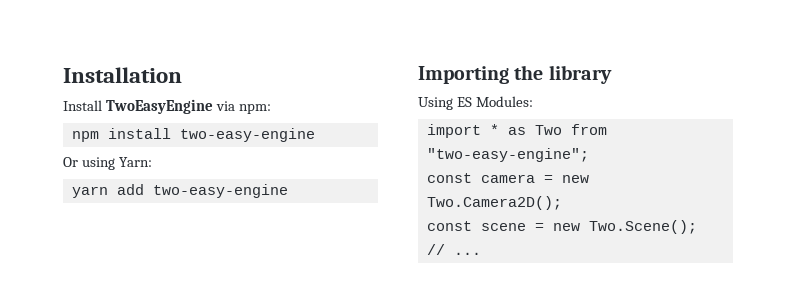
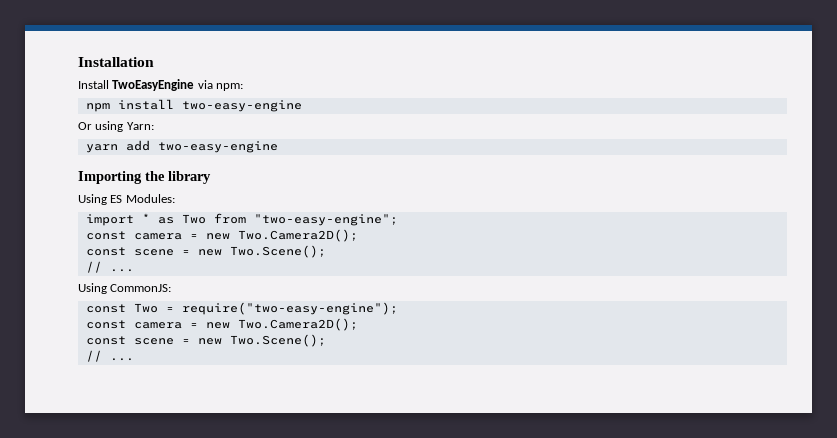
(481, 253) none -> [78,283,172,294] [85,302,398,315] [85,318,358,331] [85,334,326,347] [85,350,134,362] // Using CommonJS: // const Two = require("two-easy-engine"); // const camera = new Two.Camera2D(); // const scene = new Two.Scene(); // // ...

